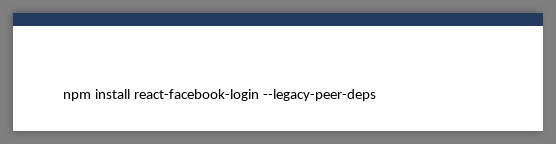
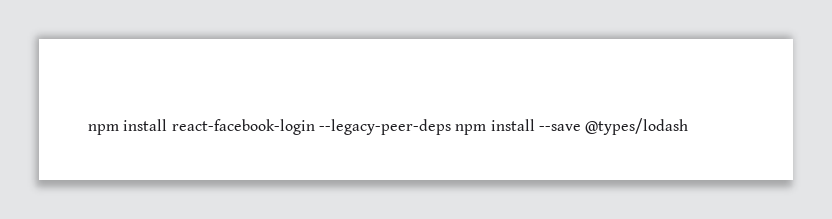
(376, 95) none -> [455,118,689,135] npm install --save @types/lodash

